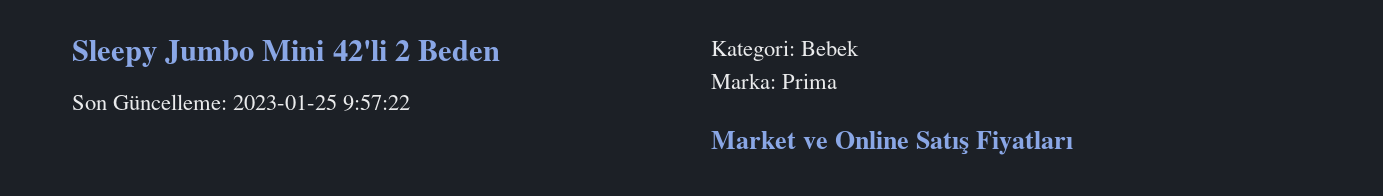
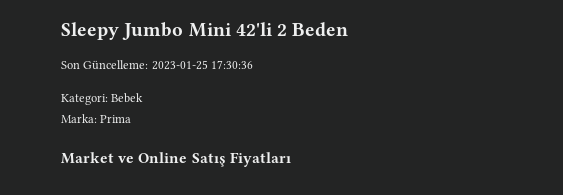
[343,94,411,111] 9:57:22 -> [211,60,254,69] 17:30:36

